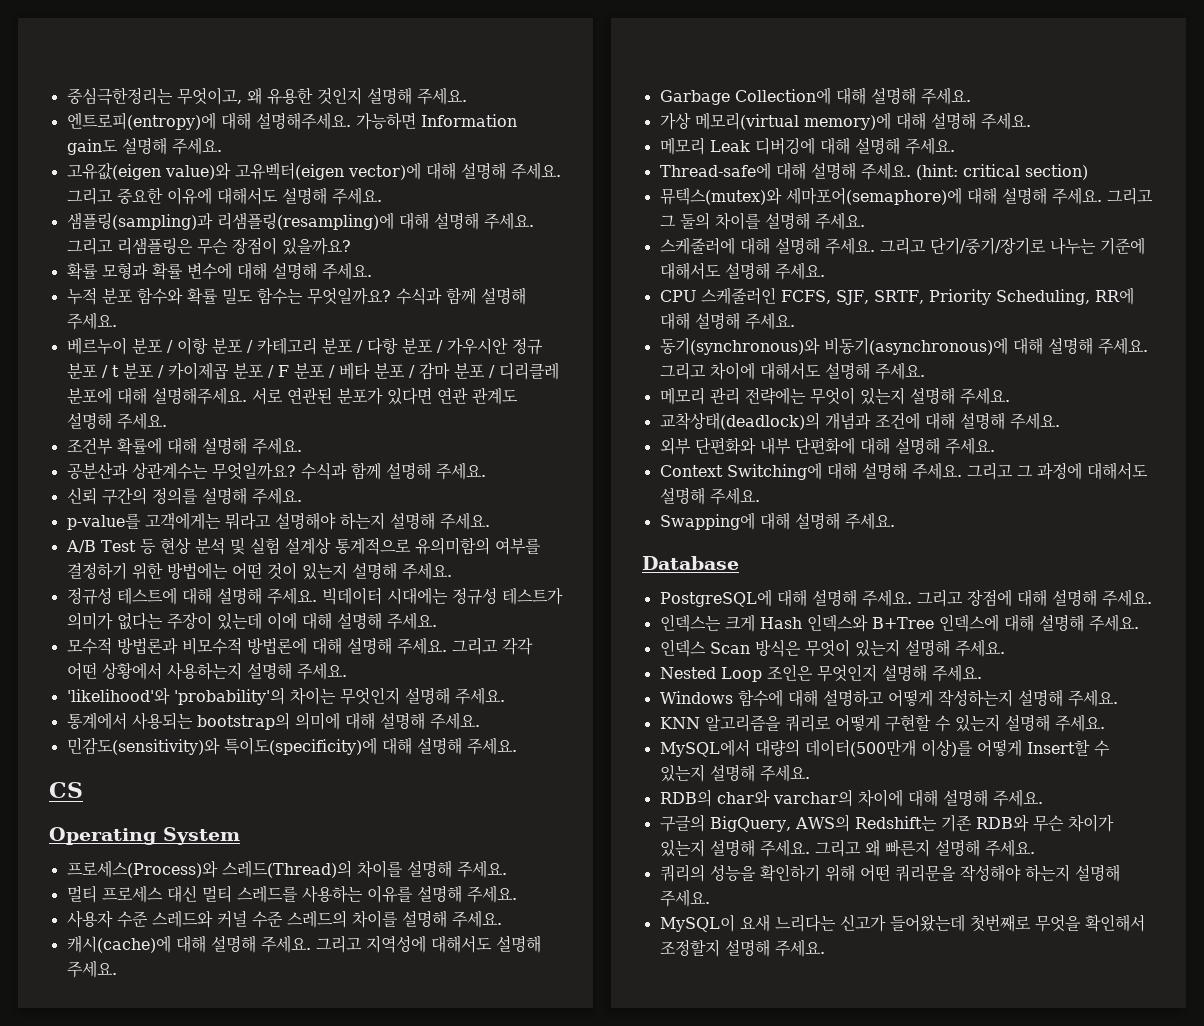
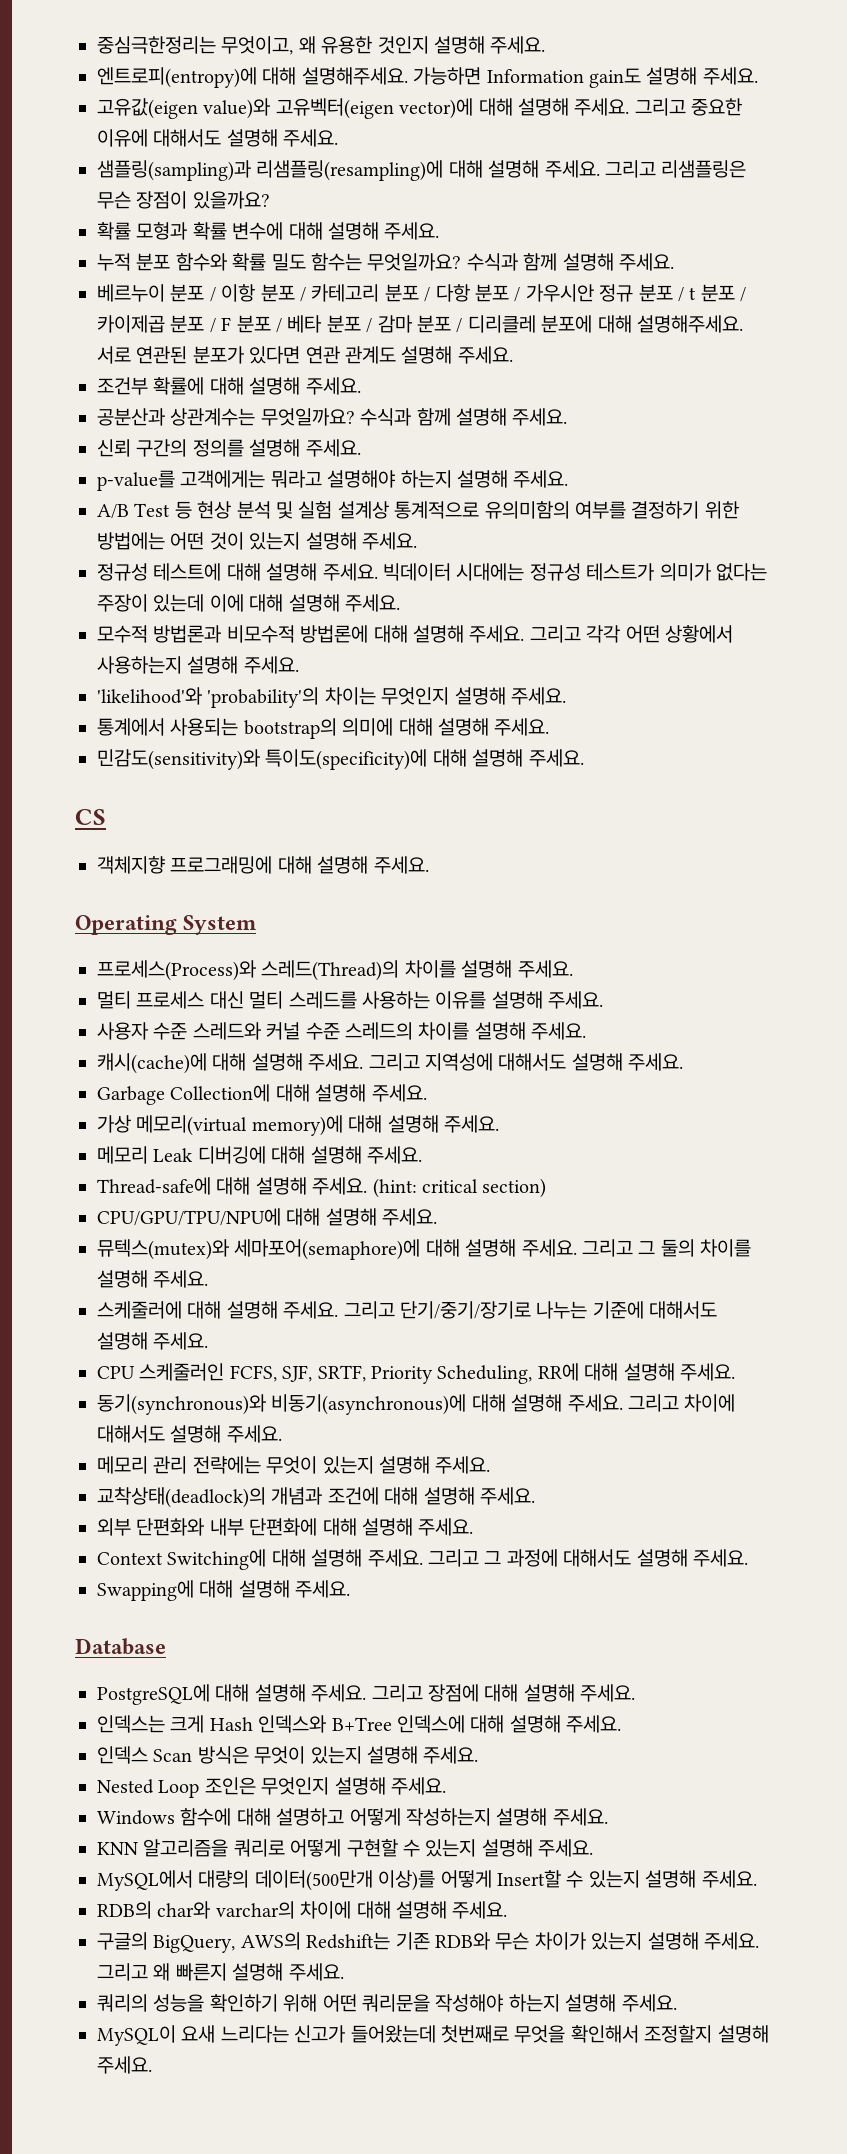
(83, 790) none -> [97,856,429,874] // 객체지향 프로그래밍에 대해 설명해 주세요.
(1088, 172) none -> [97,1208,438,1226] // CPU/GPU/TPU/NPU에 대해 설명해 주세요.

